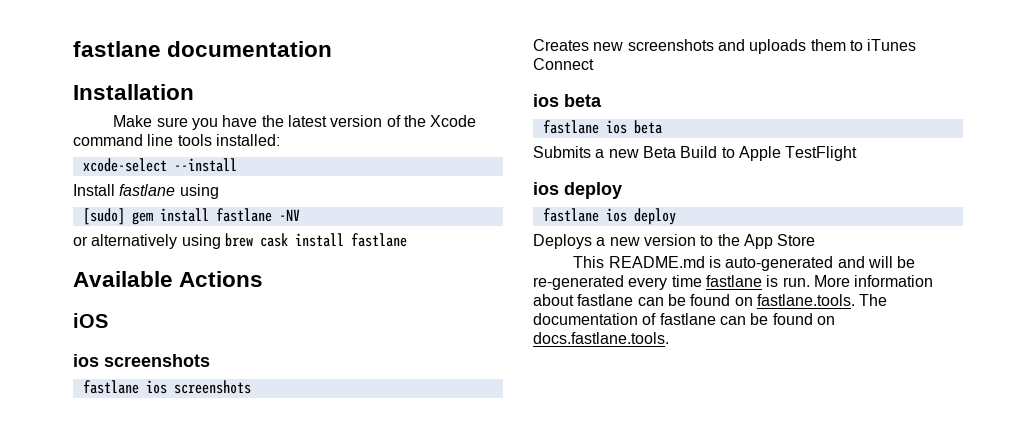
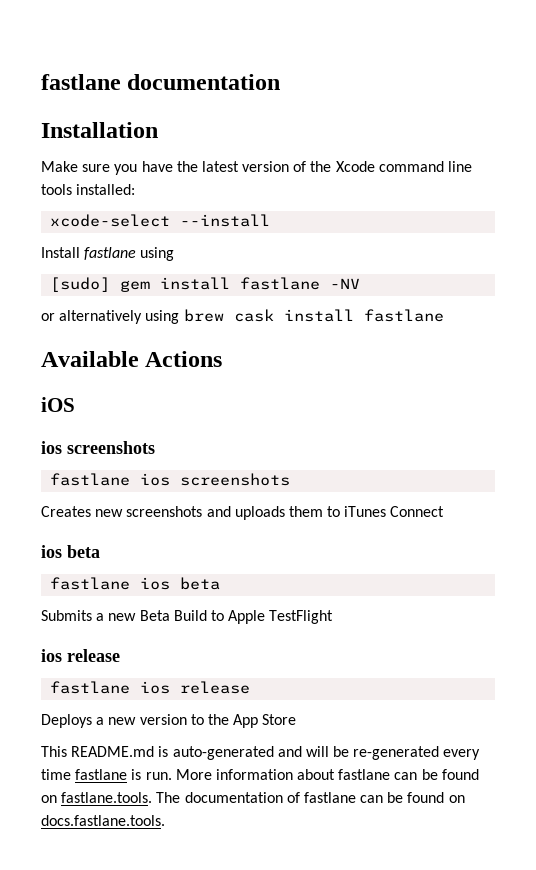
[564,182,622,199] [542,208,676,225] deploy // fastlane ios deploy -> [67,649,120,662] [50,681,251,694] release // fastlane ios release

